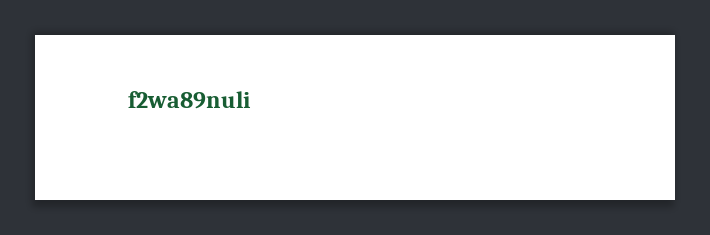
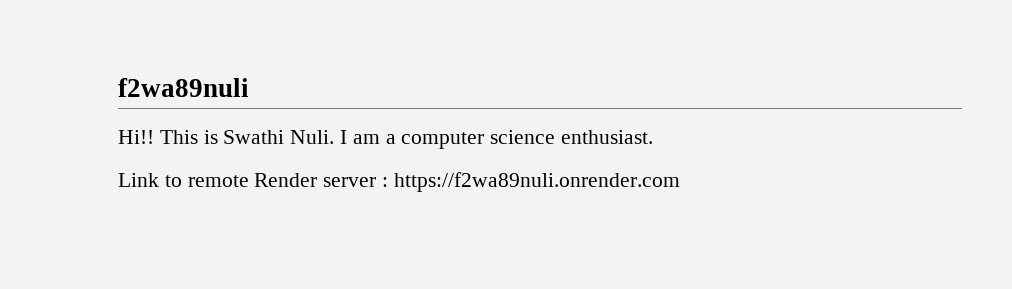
(251, 100) none -> [118,130,654,149] [118,172,680,192] // Hi!! This is Swathi Nuli. I am a computer science enthusiast. // Link to remote Render server : https://f2wa89nuli.onrender.com

